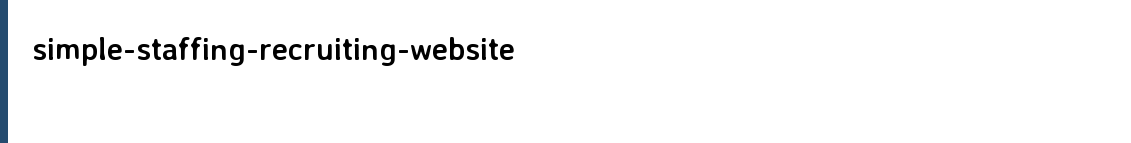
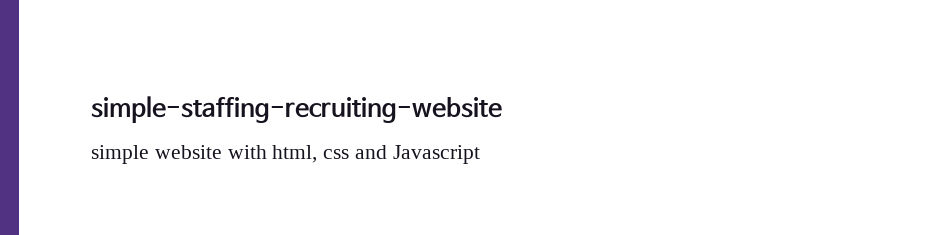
(515, 51) none -> [91,145,480,164] // simple website with html, css and Javascript

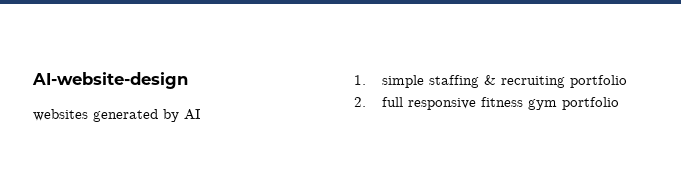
[91,96,502,123] [91,145,480,164] simple-staffing-recruiting-website // simple website with html, css and Javascript -> [32,72,188,89] [33,109,200,122] [354,75,628,88] [354,97,620,110] AI-website-design // websites generated by AI // 1. simple staffing & recruiting portfolio // 2. full responsive fitness gym portfolio

